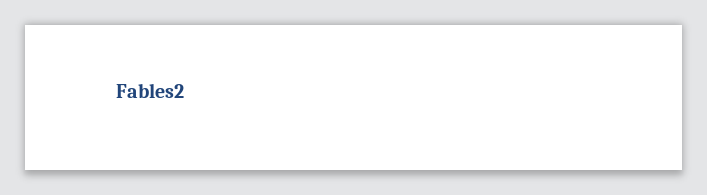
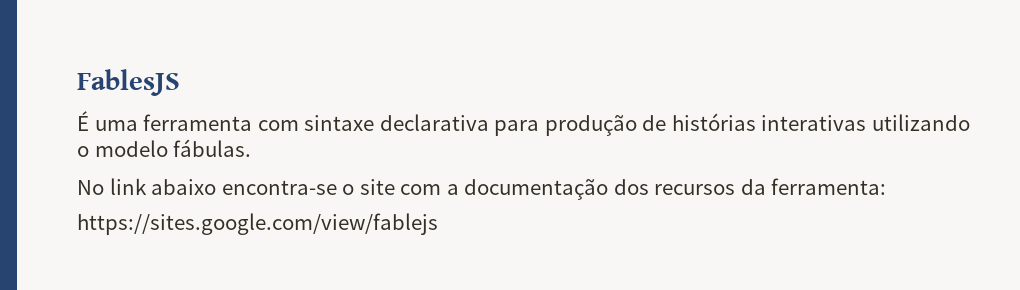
[116,83,184,98] Fables2 -> [77,69,180,96] [77,111,970,136] [77,139,252,157] [77,178,887,200] [77,213,438,235] FablesJS // É uma ferramenta com sintaxe declarativa para produção de histórias interativas utilizando o modelo fábulas. // No link abaixo encontra-se o site com a documentação dos recursos da ferramenta: // https://sites.google.com/view/fablejs

